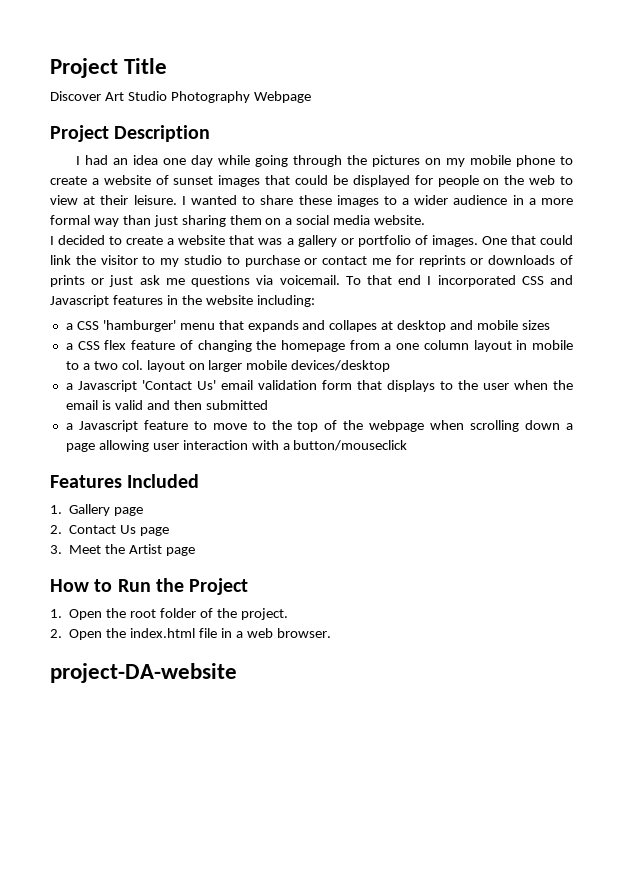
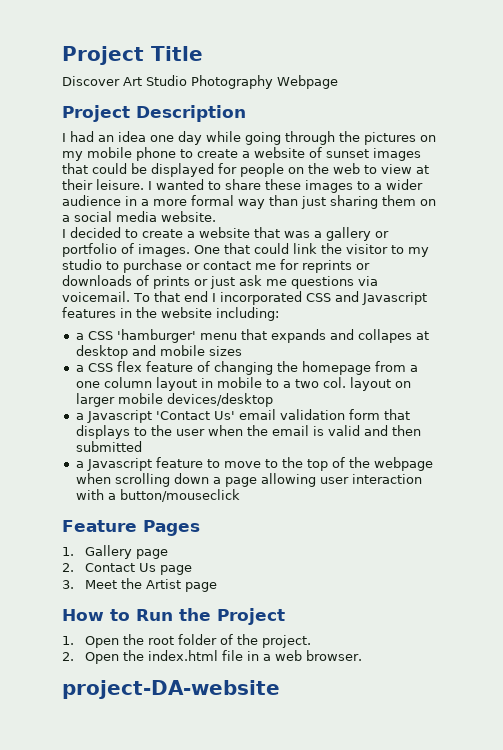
[50,474,200,488] Features Included -> [62,520,200,536] Feature Pages

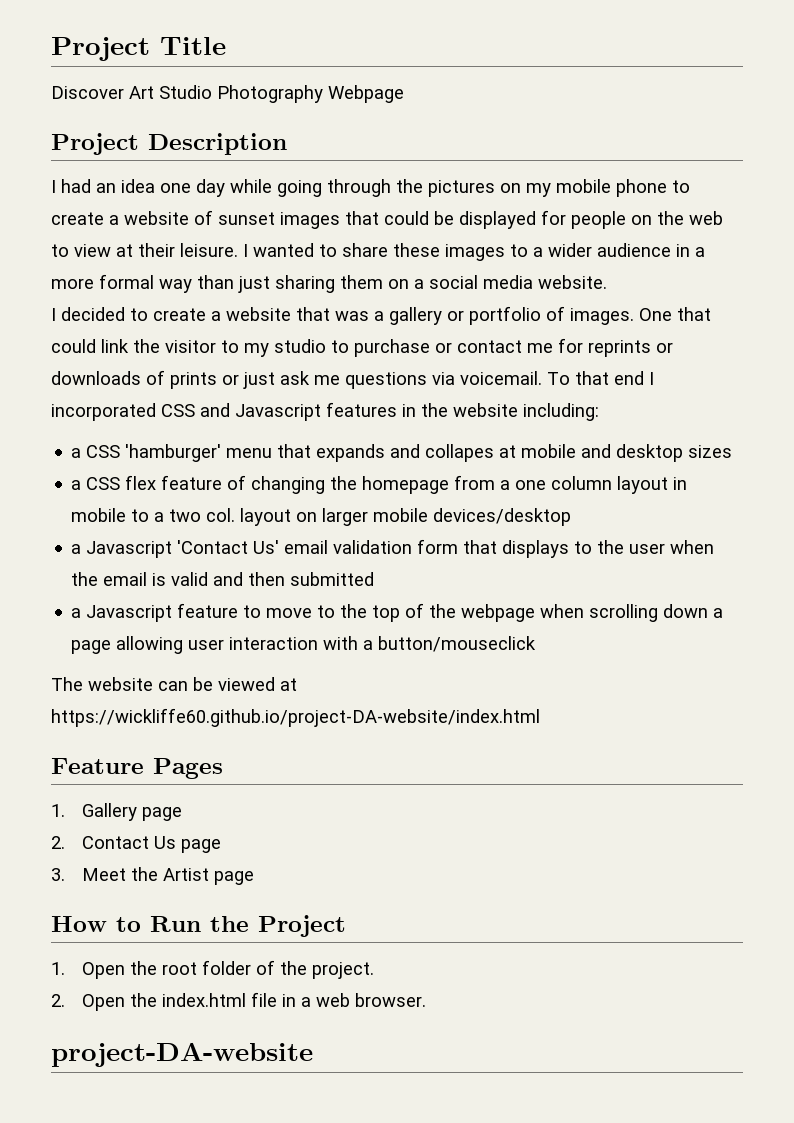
[75,345,205,359] desktop and mobile -> [521,444,684,462] mobile and desktop
(240, 495) none -> [51,677,297,691] [51,708,540,727] // The website can be viewed at https://wickliffe60.github.io/project-DA-website/index.html

